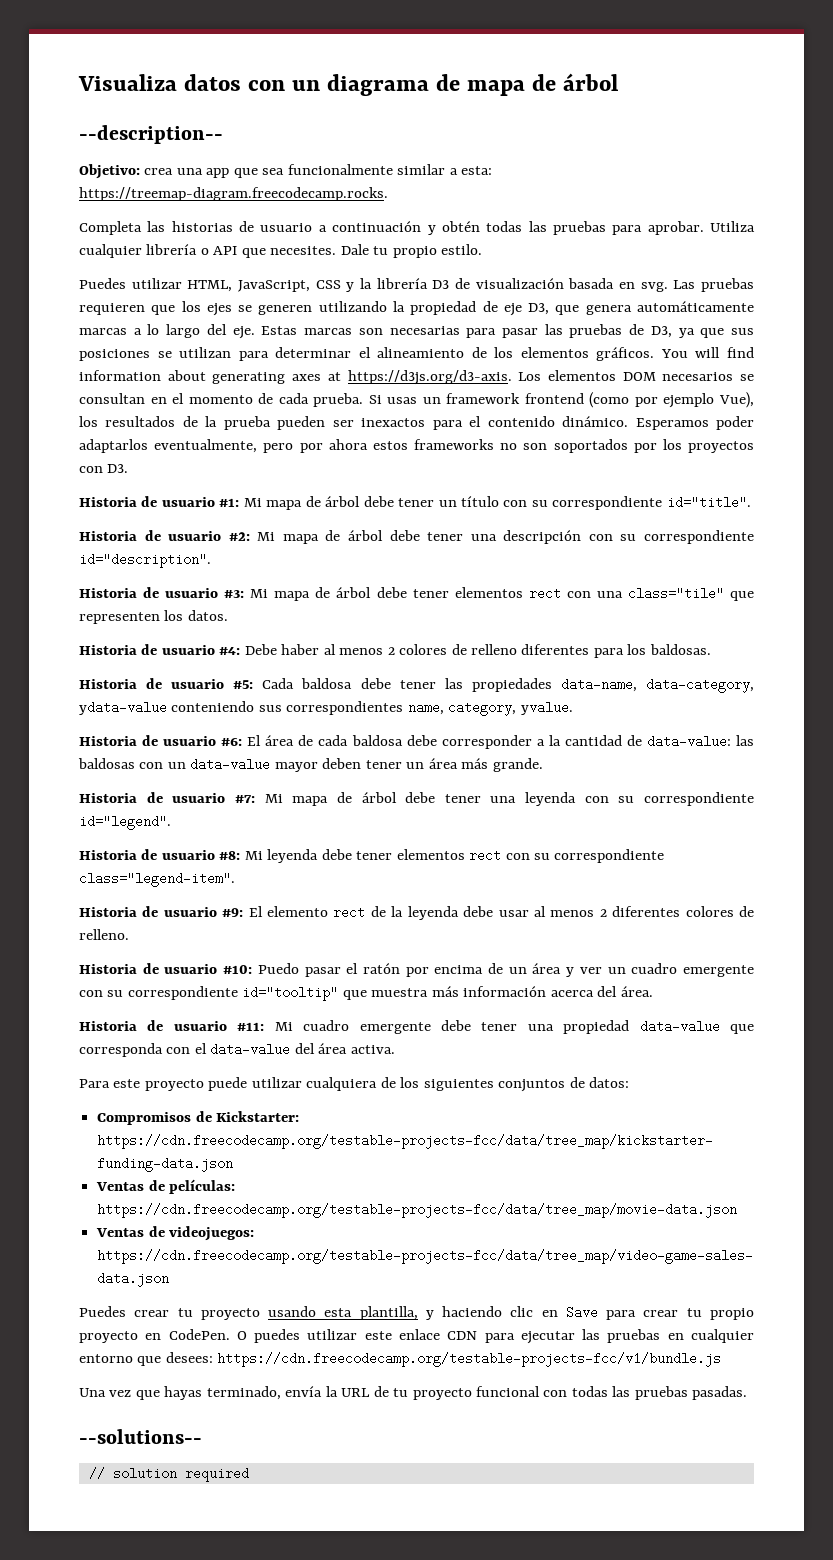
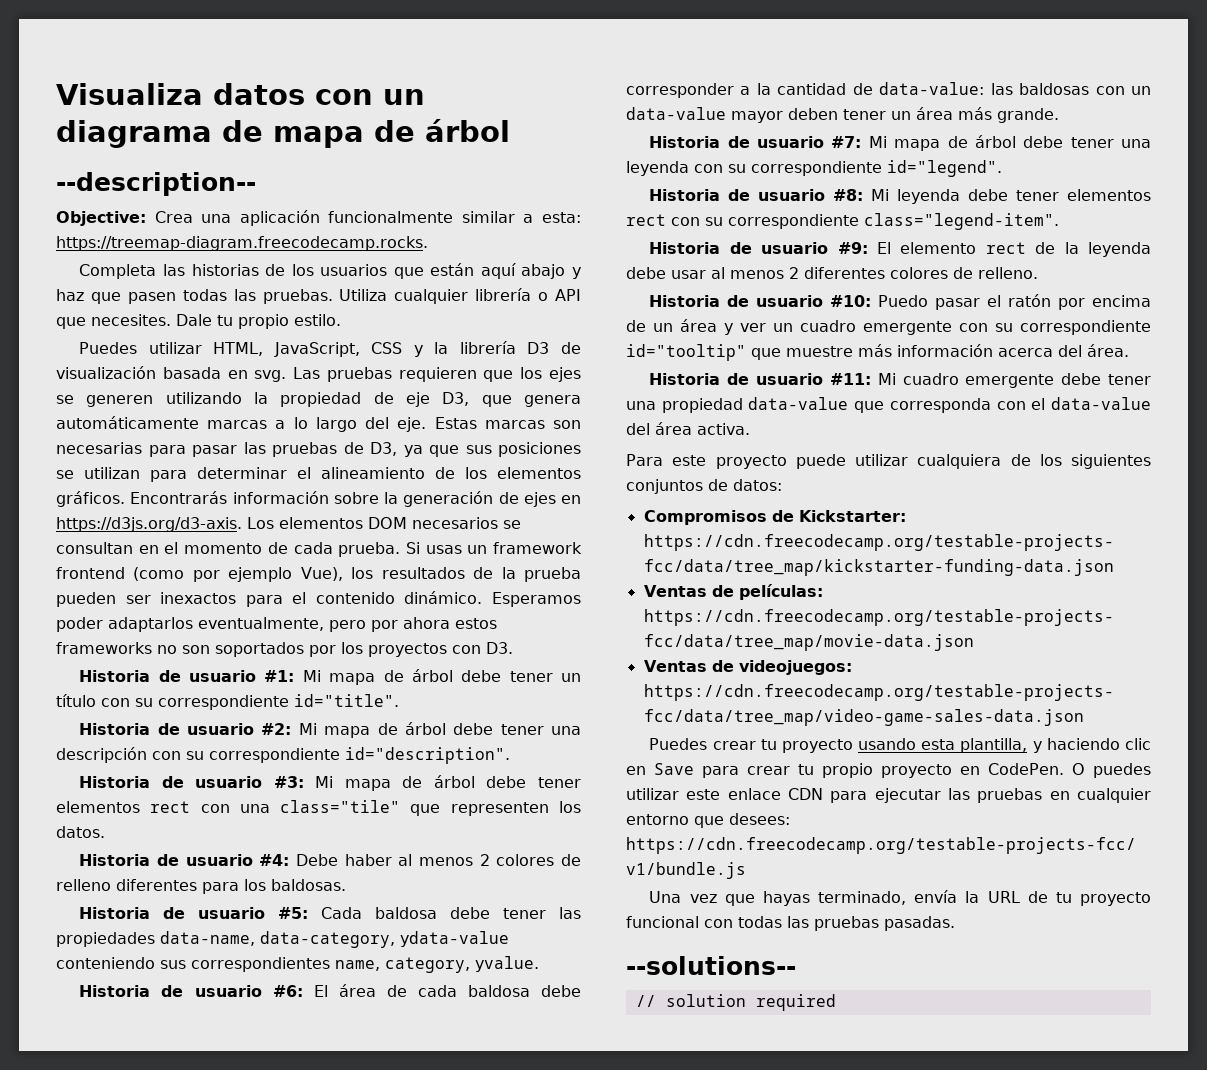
[79,164,285,179] Objetivo: crea una app que sea -> [56,210,320,226] Objective: Crea una aplicación
[260,221,704,235] usuario a continuación y obtén todas las pruebas para aprobar. -> [291,263,581,279] [56,289,333,304] los usuarios que están aquí abajo y haz que pasen todas las pruebas.
[660,347,755,358] [79,370,341,384] You will find information about generating axes at -> [130,491,581,507] Encontrarás información sobre la generación de ejes en
[371,988,429,997] muestra -> [786,346,853,357] muestre

